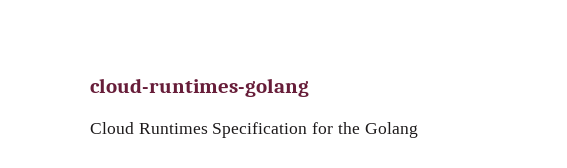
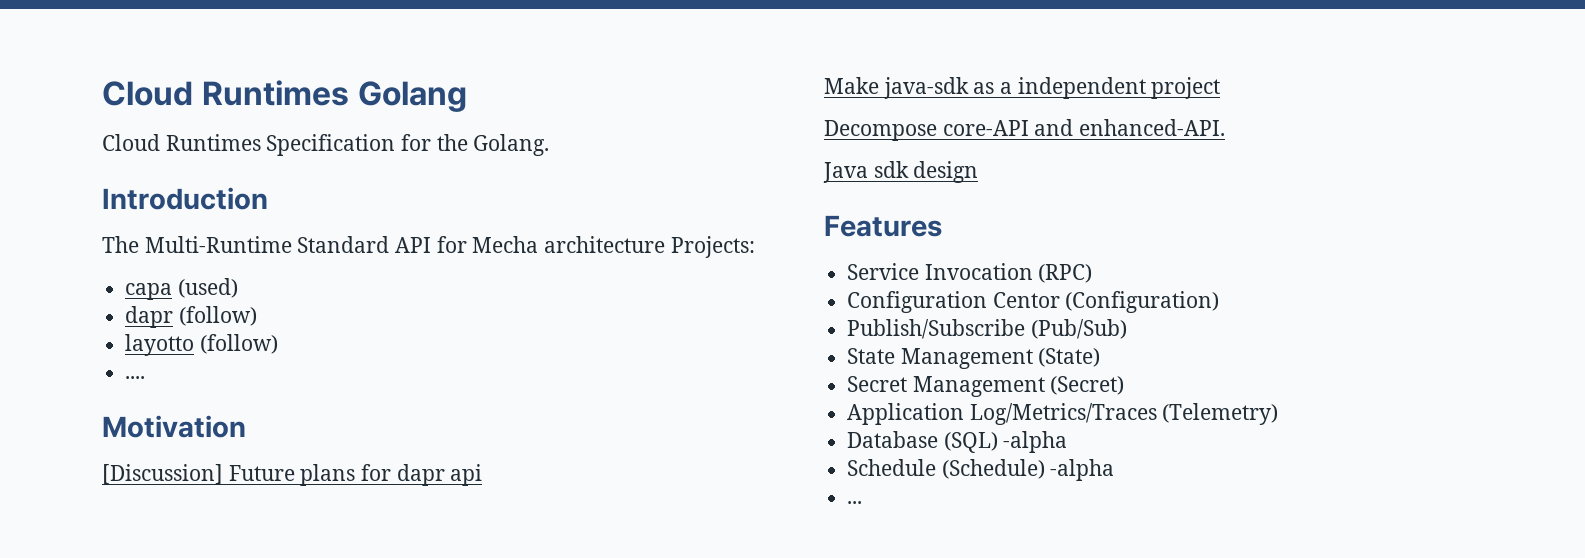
[90,78,309,97] cloud-runtimes-golang -> [102,80,467,112] Cloud Runtimes Golang
[364,122,418,138] Golang -> [473,134,550,156] [102,187,268,210] [102,236,755,258] [125,278,238,300] [125,306,257,328] [125,334,278,356] [125,376,146,379] [102,415,246,438] [102,464,483,486] [824,77,1221,99] [824,119,1226,141] [823,161,979,183] [824,215,942,237] [847,263,1093,283] [847,291,1220,313] [847,319,1127,339] [847,348,1101,369] [847,376,1125,397] [847,403,1279,425] [847,431,1068,453] [847,459,1115,481] [847,501,863,504] Golang. // Introduction // The Multi-Runtime Standard API for Mecha architecture Projects: // capa (used) // dapr (follow) // layotto (follow) // .... // Motivation // [Discussion] Future plans for dapr api // Make java-sdk as a independent project // Decompose core-API and enhanced-API. // Java sdk design // Features // Service Invocation (RPC) // Configuration Centor (Configuration) // Publish/Subscribe (Pub/Sub) // State Management (State) // Secret Management (Secret) // Application Log/Metrics/Traces (Telemetry) // Database (SQL) -alpha // Schedule (Schedule) -alpha // ...

